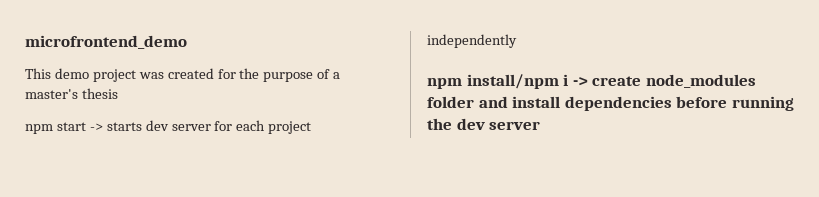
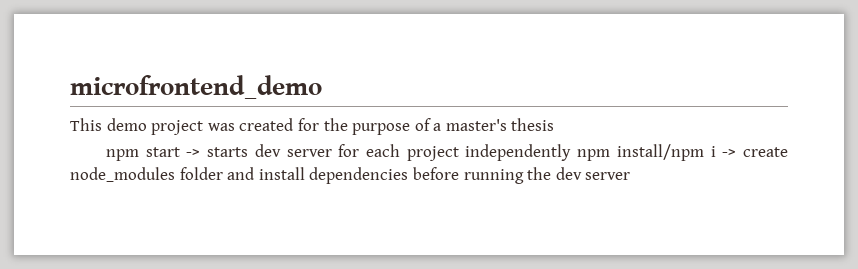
(517, 41) // -> (572, 152) none

